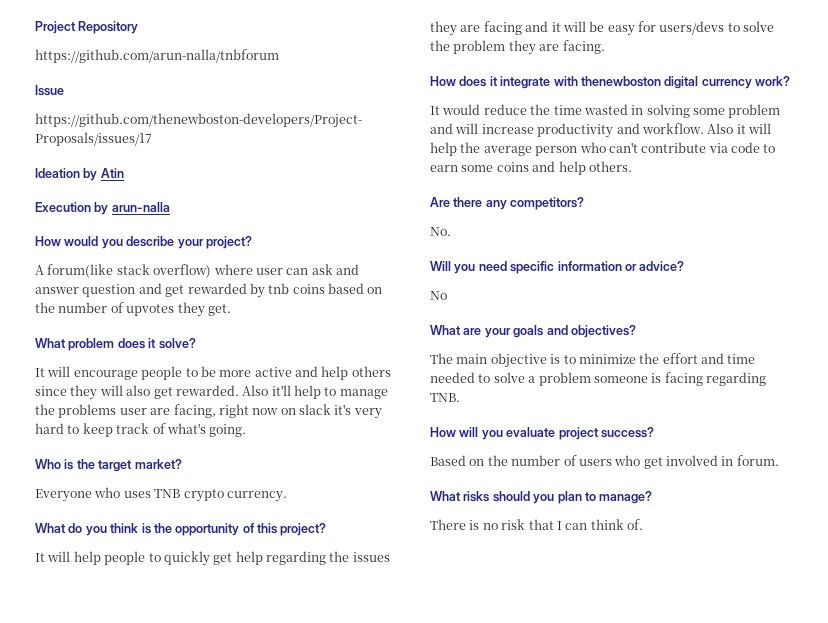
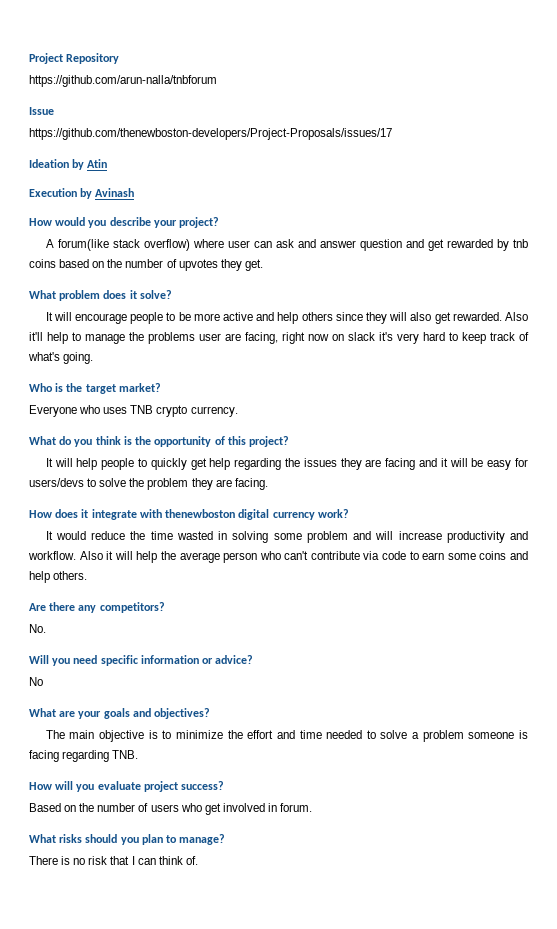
[111,202,170,212] arun-nalla -> [95,188,135,197] Avinash

